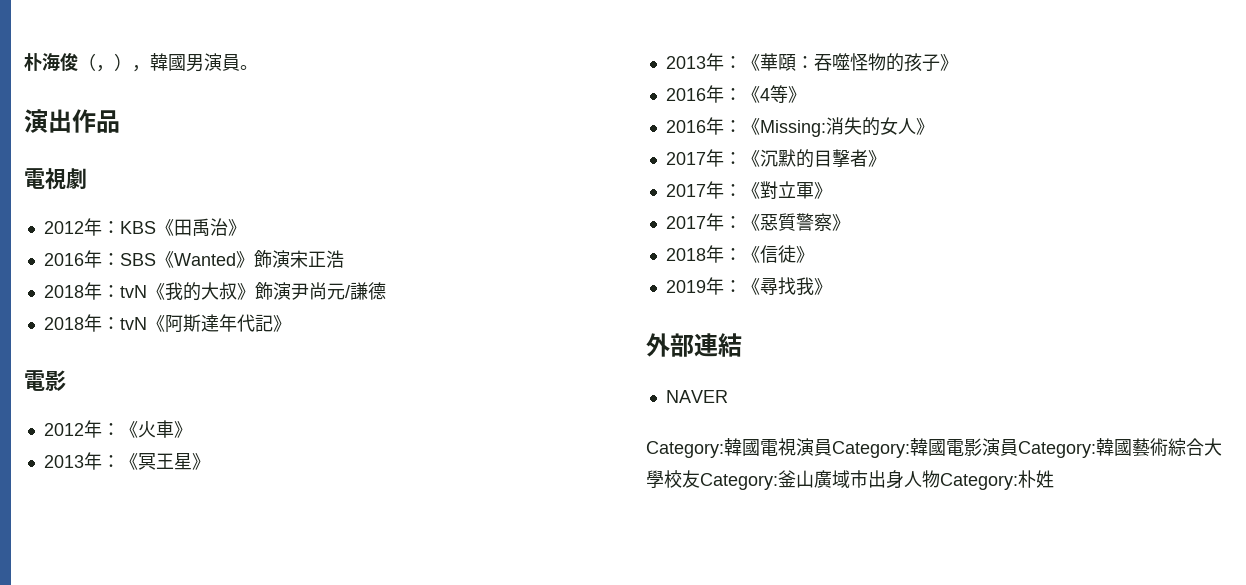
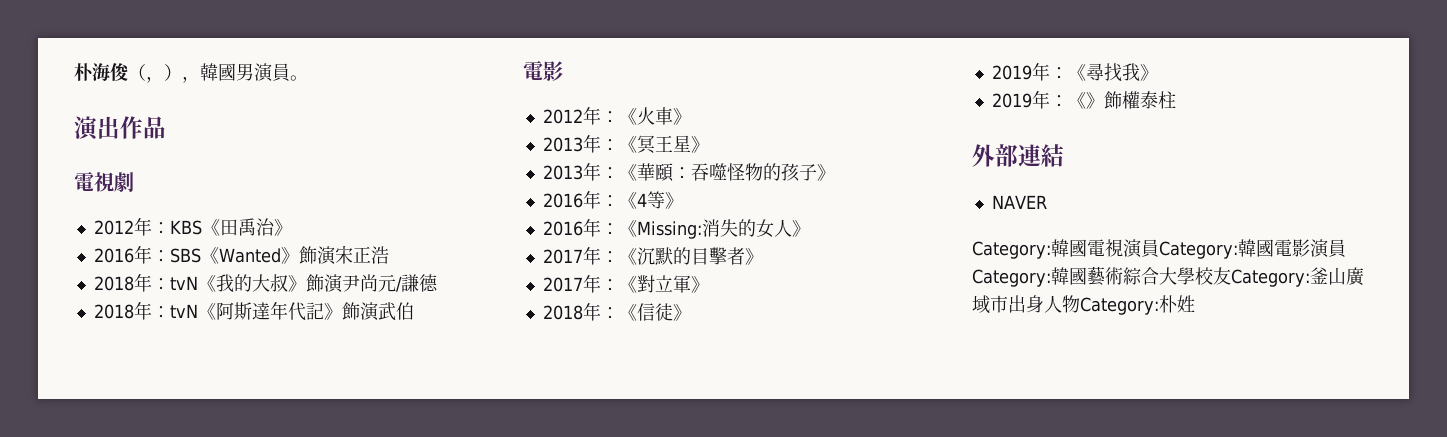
(291, 323) none -> [341,302,414,321] 飾演武伯
[665,213,850,232] // 2017年：《惡質警察》 -> (709, 284) none
(832, 286) none -> [991,90,1176,109] // 2019年：《》飾權泰柱

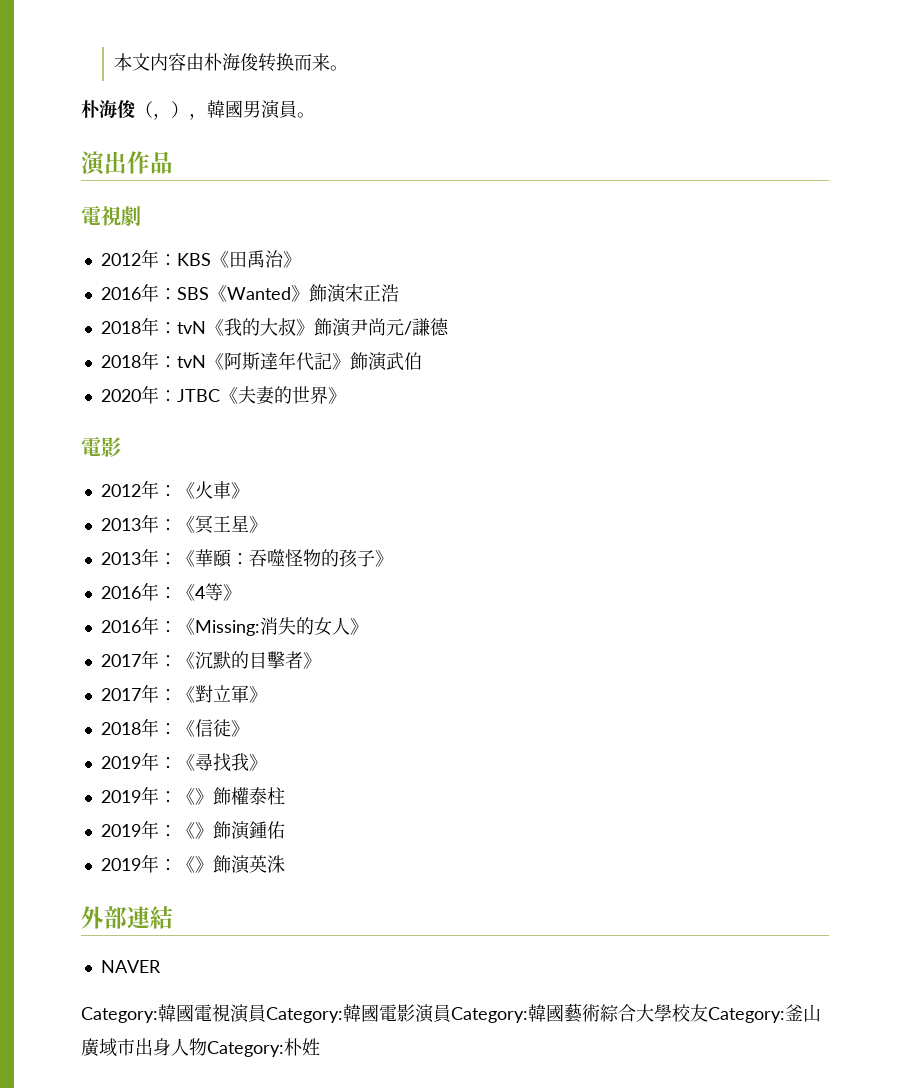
(74, 72) none -> [114,53,349,72] 本文内容由朴海俊转换而来。 //
(414, 311) none -> [100,385,346,405] // 2020年：JTBC《夫妻的世界》
(1176, 100) none -> [100,820,285,840] [100,854,285,874] // 2019年：《》飾演鍾佑 // 2019年：《》飾演英洙

